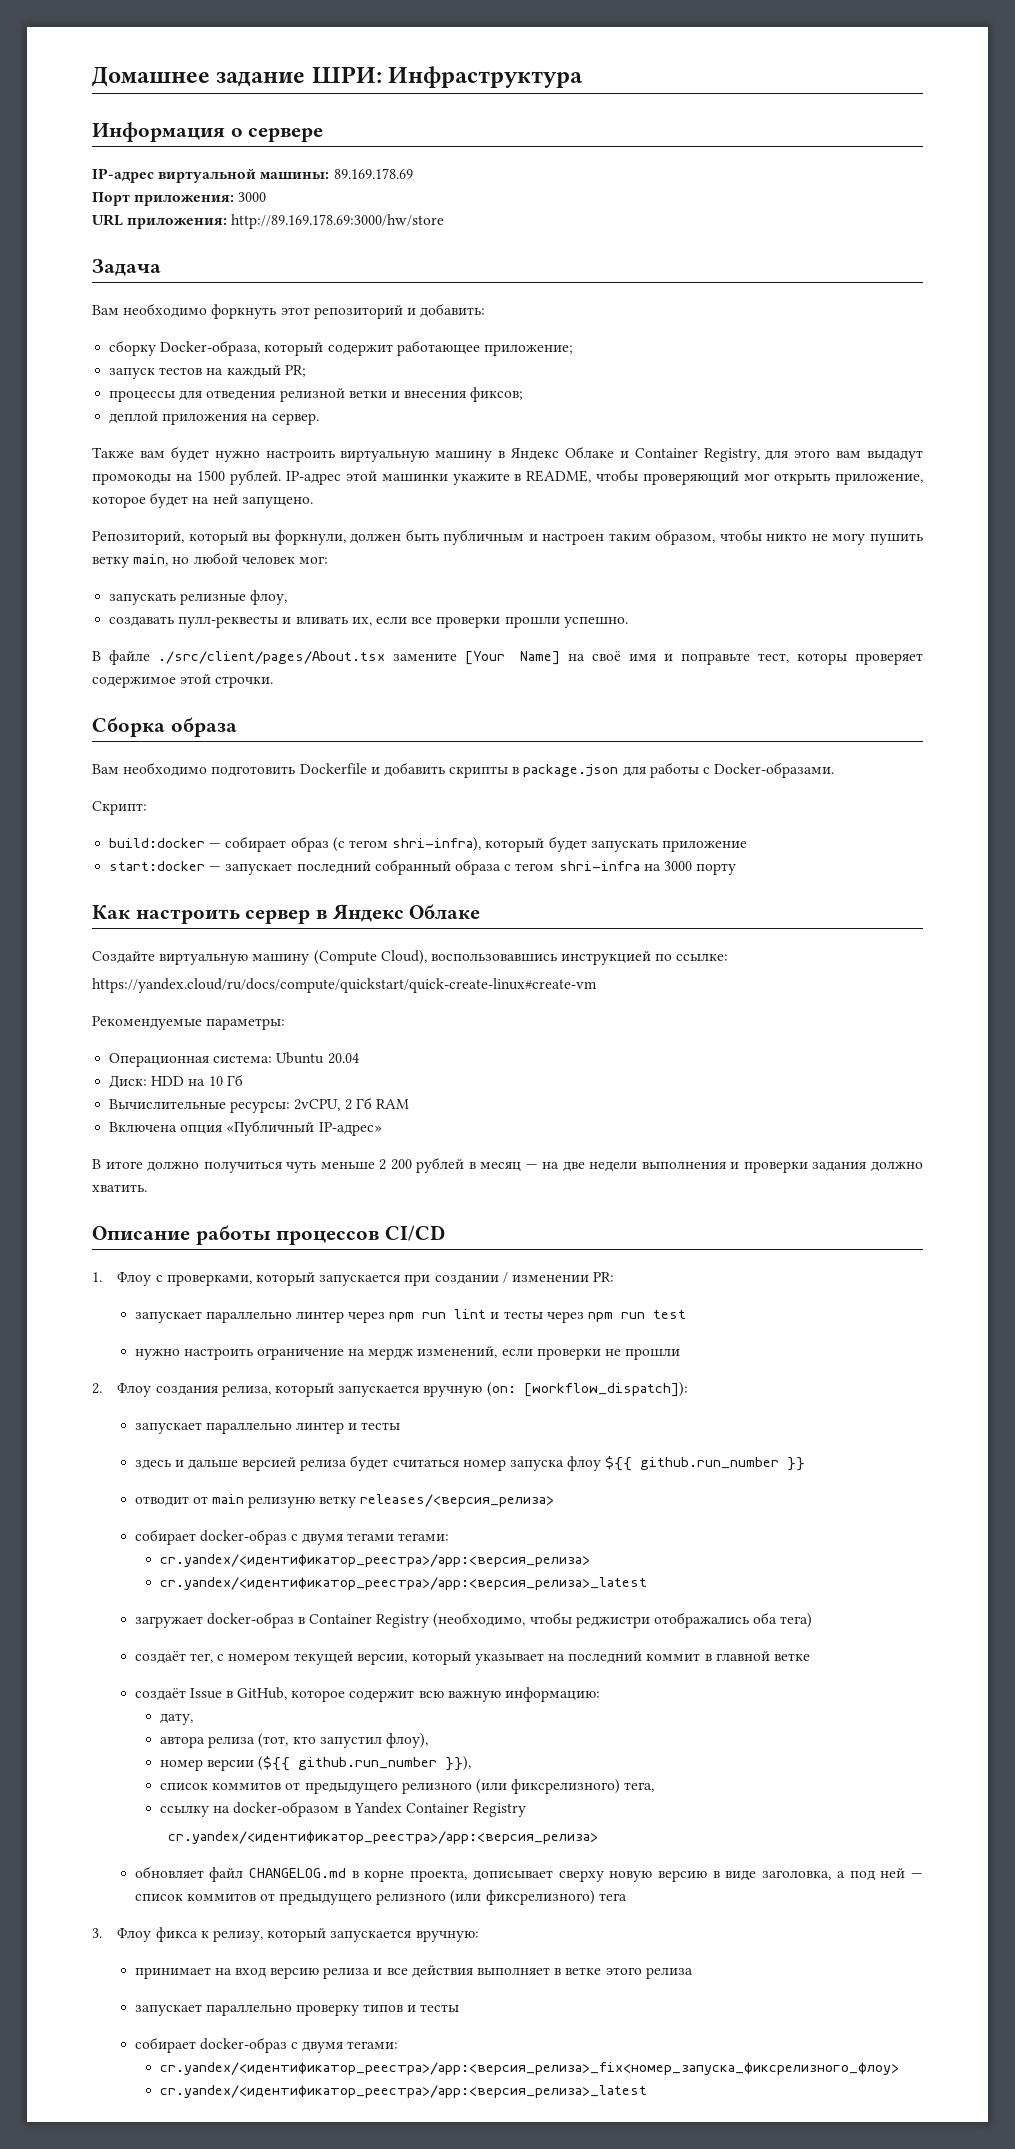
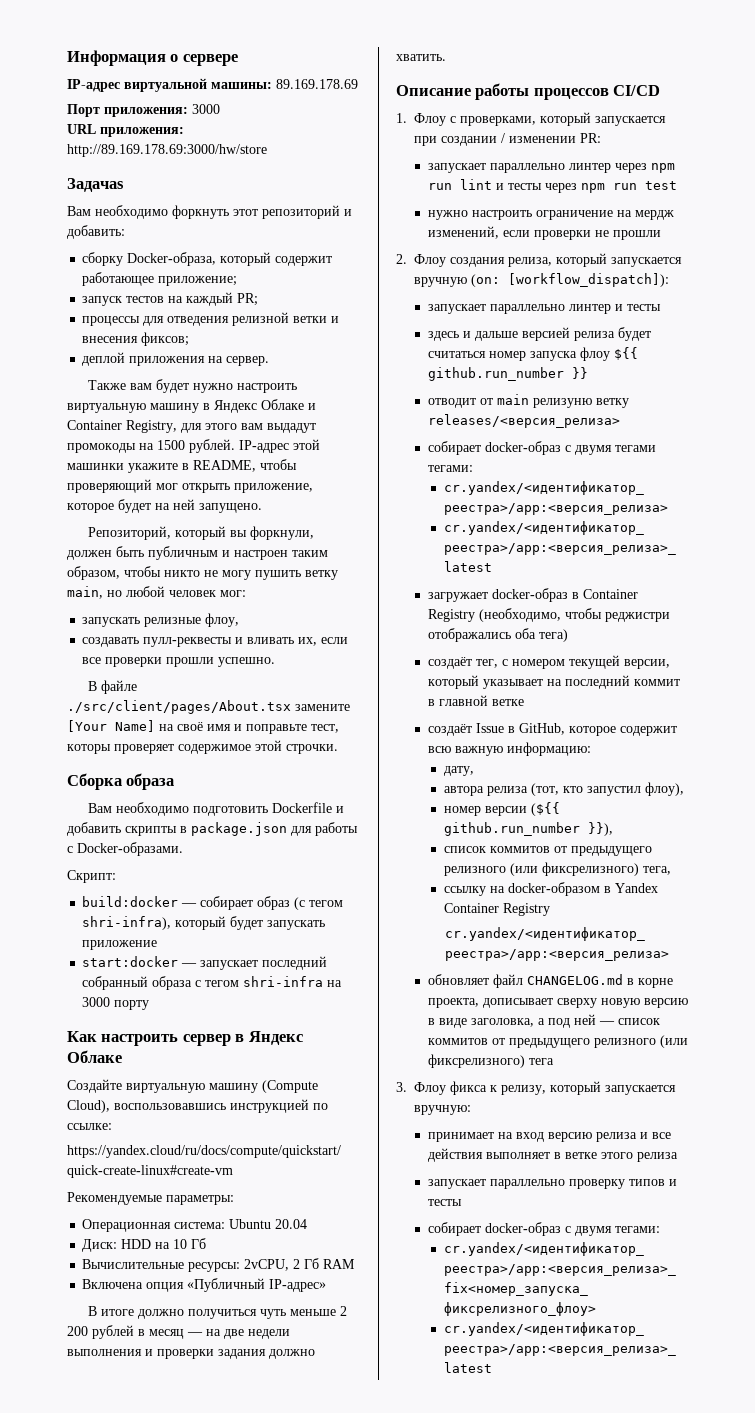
[92,66,584,88] Домашнее задание ШРИ: Инфраструктура // -> (67, 58) none
[92,259,161,276] Задача -> [67,178,124,192] Задачаs

